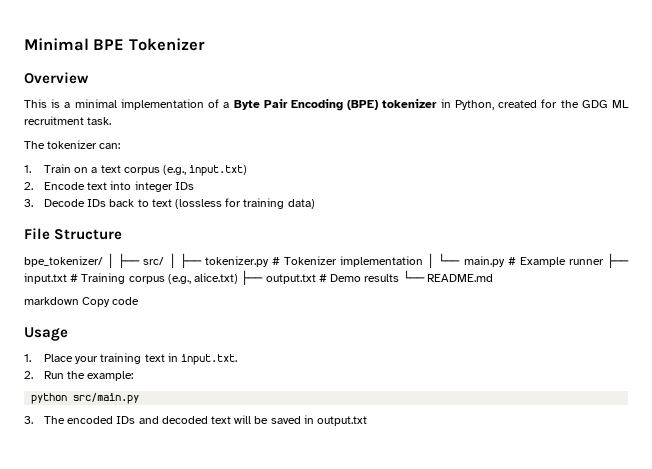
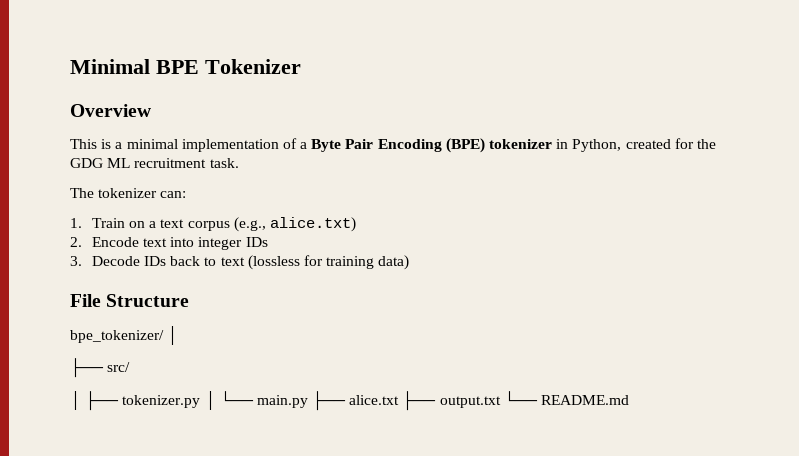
[189,165,248,176] input.txt) -> [269,217,356,232] alice.txt)
(115, 260) none -> (179, 335) //
(165, 261) none -> (131, 367) //
[271,253,629,268] [24,270,493,285] [24,297,140,307] [24,327,68,341] [24,353,237,365] [24,371,134,381] [31,393,140,404] [24,415,368,426] # Tokenizer implementation │ └── main.py # Example runner ├── input.txt # Training corpus (e.g., alice.txt) ├── output.txt # Demo results └── README.md // markdown Copy code // Usage // 1. Place your training text in input.txt. // 2. Run the example: // python src/main.py // 3. The encoded IDs and decoded text will be saved in output.txt -> [204,391,630,411] │ └── main.py ├── alice.txt ├── output.txt └── README.md

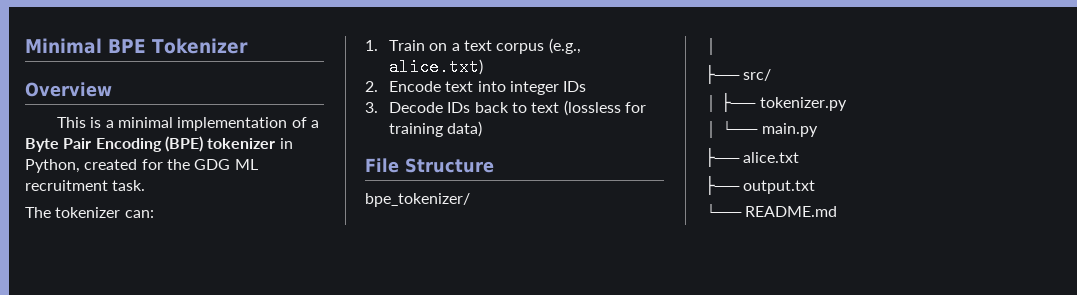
(164, 336) none -> (470, 200) //
(201, 401) none -> (847, 104) //
(308, 401) none -> (818, 130) //
(400, 400) none -> (800, 157) //
(501, 402) none -> (816, 187) //

